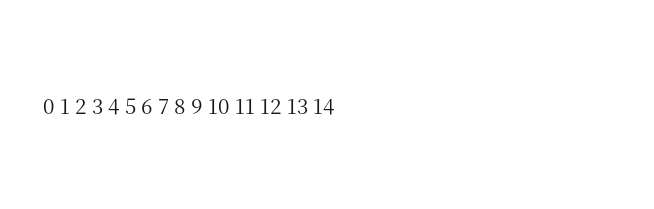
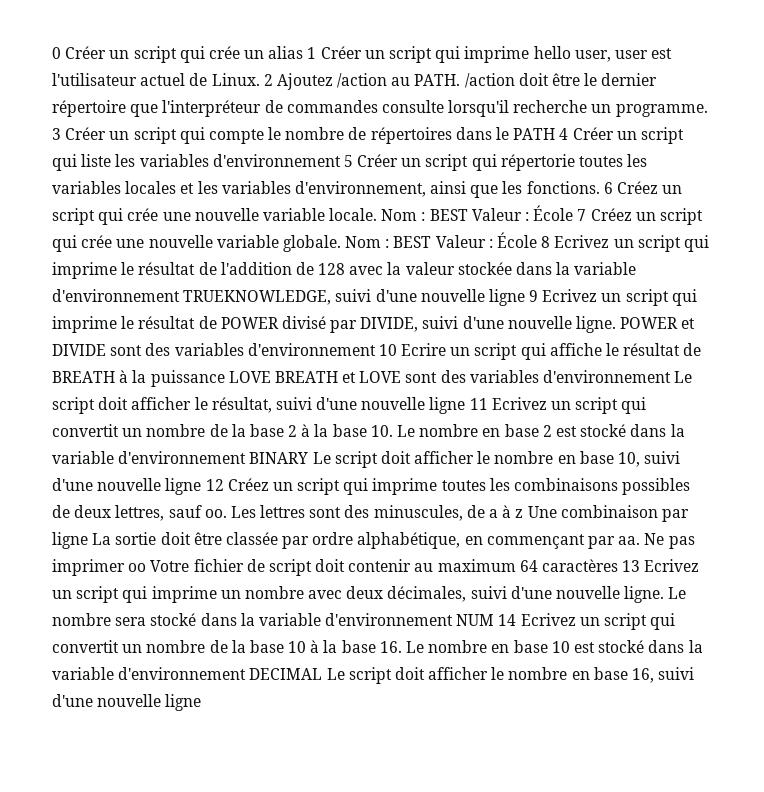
[59,98,335,115] 1 2 3 4 5 6 7 8 9 10 11 12 13 14 -> [65,46,673,63] [52,73,658,90] [52,100,708,117] [52,127,684,144] [52,154,648,171] [52,181,683,198] [52,205,703,225] [52,232,709,252] [52,262,637,279] [52,289,697,306] [52,316,696,333] [52,343,702,360] [52,370,693,387] [52,397,647,414] [52,424,685,437] [52,451,681,468] [52,478,691,495] [52,505,689,522] [52,532,695,549] [52,559,700,576] [52,586,687,603] [52,613,676,630] [52,640,703,653] [52,667,695,684] [52,694,202,711] Créer un script qui crée un alias 1 Créer un script qui imprime hello user, user est l'utilisateur actuel de Linux. 2 Ajoutez /action au PATH. /action doit être le dernier répertoire que l'interpréteur de commandes consulte lorsqu'il recherche un programme. 3 Créer un script qui compte le nombre de répertoires dans le PATH 4 Créer un script qui liste les variables d'environnement 5 Créer un script qui répertorie toutes les variables locales et les variables d'environnement, ainsi que les fonctions. 6 Créez un script qui crée une nouvelle variable locale. Nom : BEST Valeur : École 7 Créez un script qui crée une nouvelle variable globale. Nom : BEST Valeur : École 8 Ecrivez un script qui imprime le résultat de l'addition de 128 avec la valeur stockée dans la variable d'environnement TRUEKNOWLEDGE, suivi d'une nouvelle ligne 9 Ecrivez un script qui imprime le résultat de POWER divisé par DIVIDE, suivi d'une nouvelle ligne. POWER et DIVIDE sont des variables d'environnement 10 Ecrire un script qui affiche le résultat de BREATH à la puissance LOVE BREATH et LOVE sont des variables d'environnement Le script doit afficher le résultat, suivi d'une nouvelle ligne 11 Ecrivez un script qui convertit un nombre de la base 2 à la base 10. Le nombre en base 2 est stocké dans la variable d'environnement BINARY Le script doit afficher le nombre en base 10, suivi d'une nouvelle ligne 12 Créez un script qui imprime toutes les combinaisons possibles de deux lettres, sauf oo. Les lettres sont des minuscules, de a à z Une combinaison par ligne La sortie doit être classée par ordre alphabétique, en commençant par aa. Ne pas imprimer oo Votre fichier de script doit contenir au maximum 64 caractères 13 Ecrivez un script qui imprime un nombre avec deux décimales, suivi d'une nouvelle ligne. Le nombre sera stocké dans la variable d'environnement NUM 14 Ecrivez un script qui convertit un nombre de la base 10 à la base 16. Le nombre en base 10 est stocké dans la variable d'environnement DECIMAL Le script doit afficher le nombre en base 16, suivi d'une nouvelle ligne

